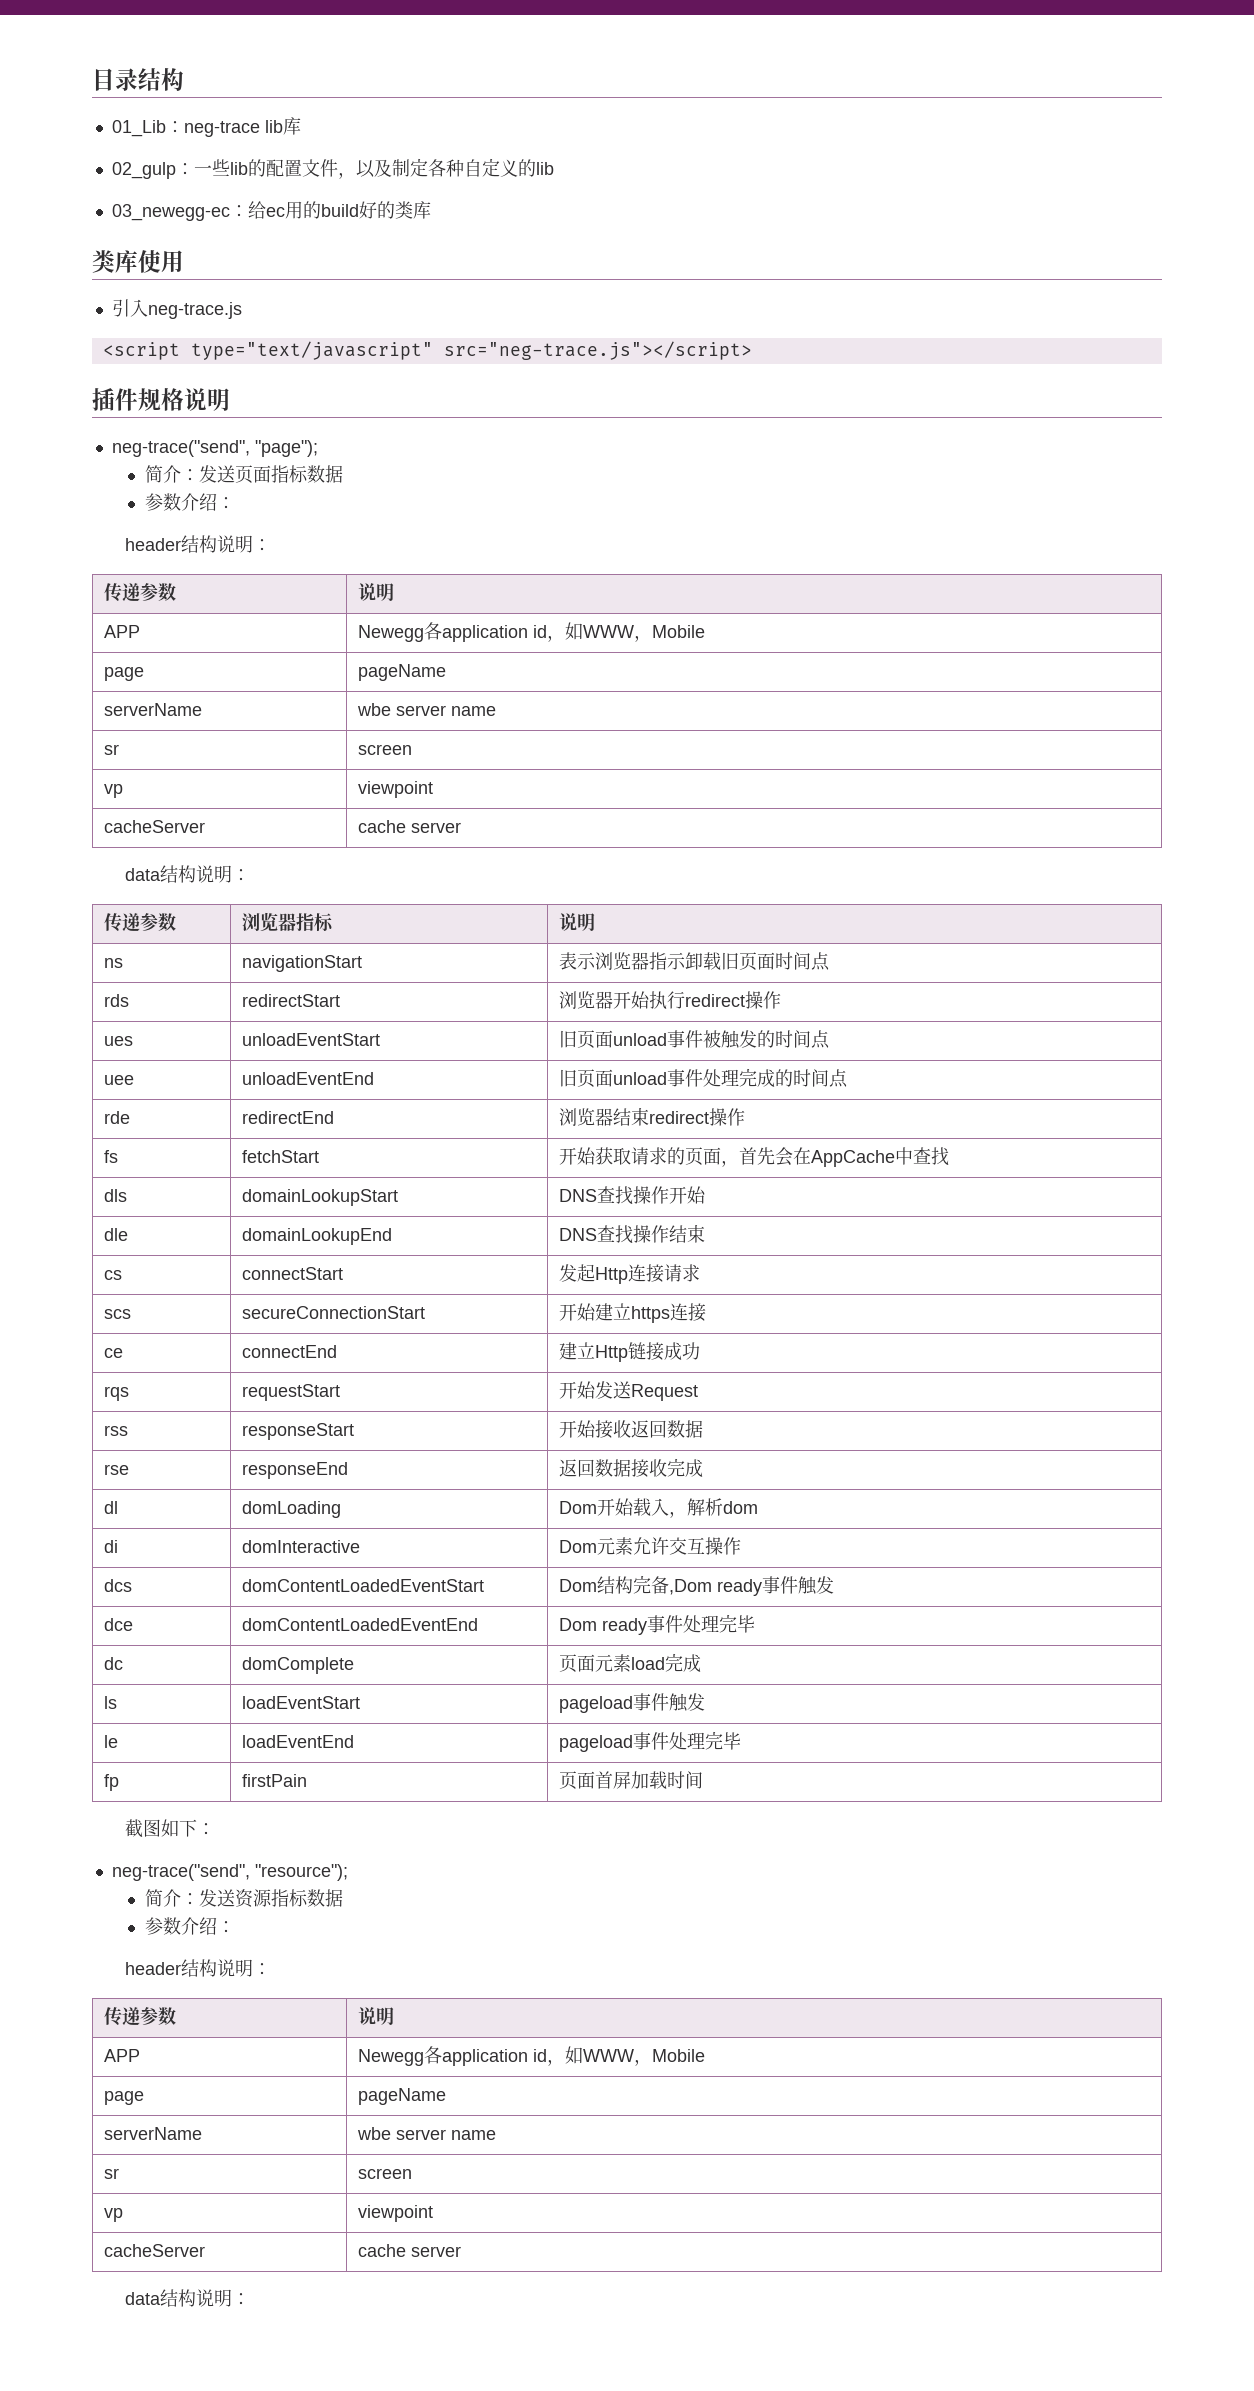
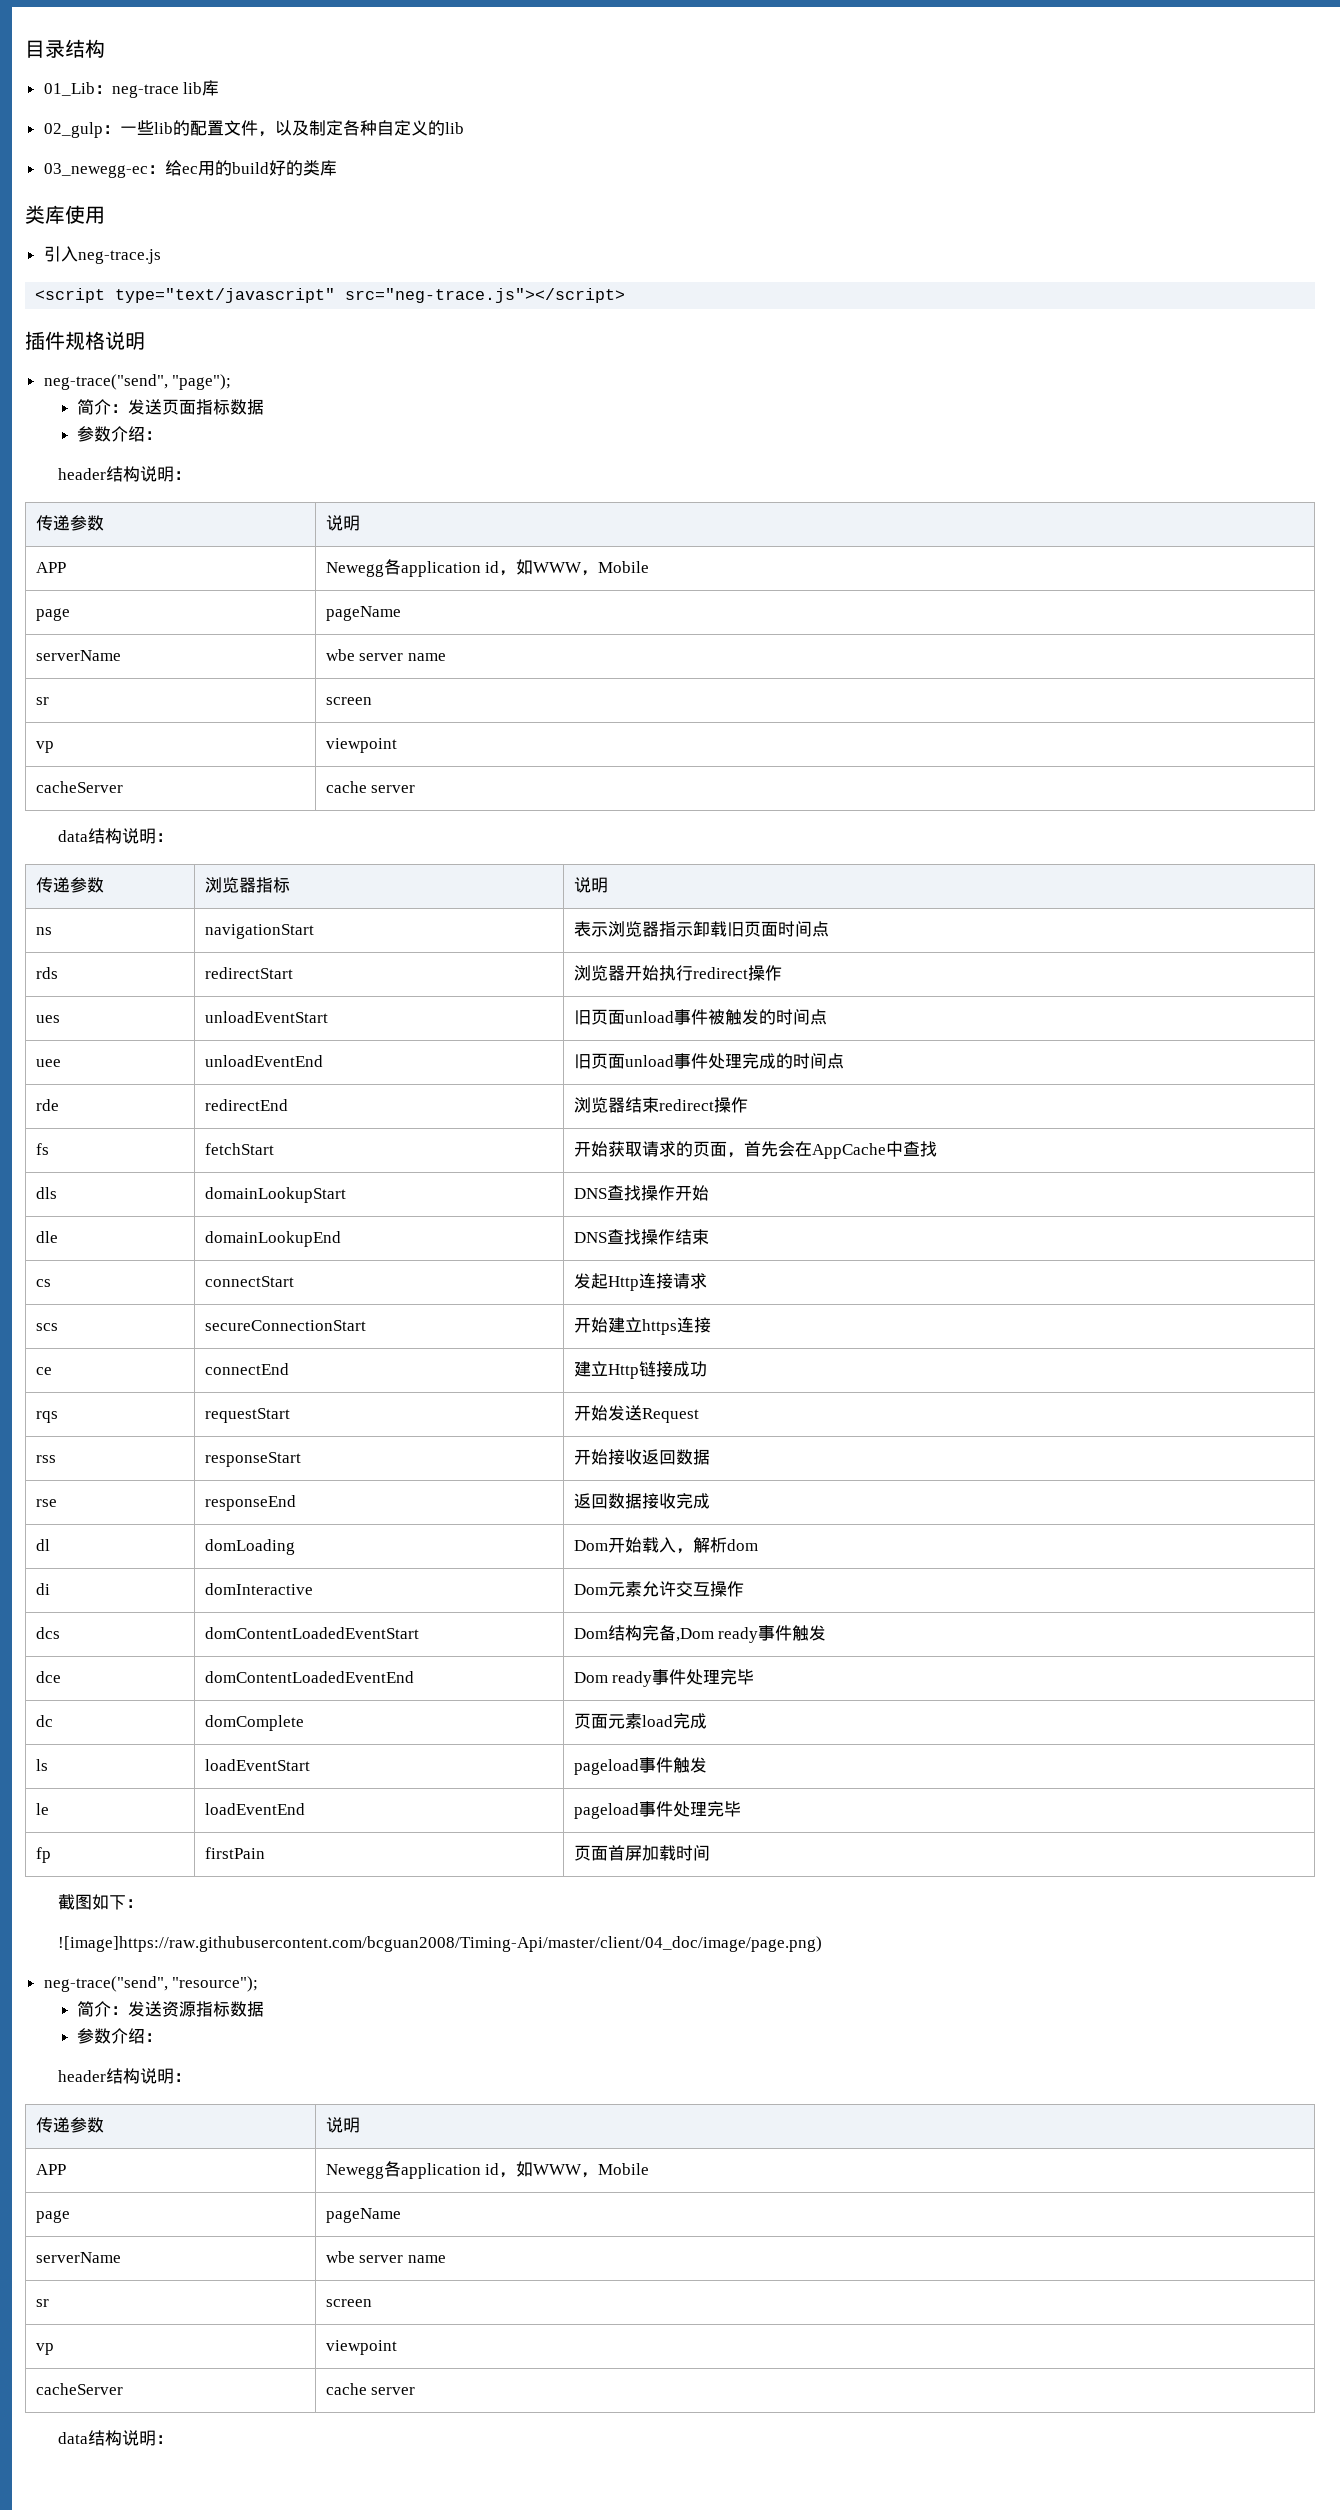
(215, 1829) none -> [58,1936,823,1952] // ![image]https://raw.githubusercontent.com/bcguan2008/Timing-Api/master/client/04_doc/image/page.png)

